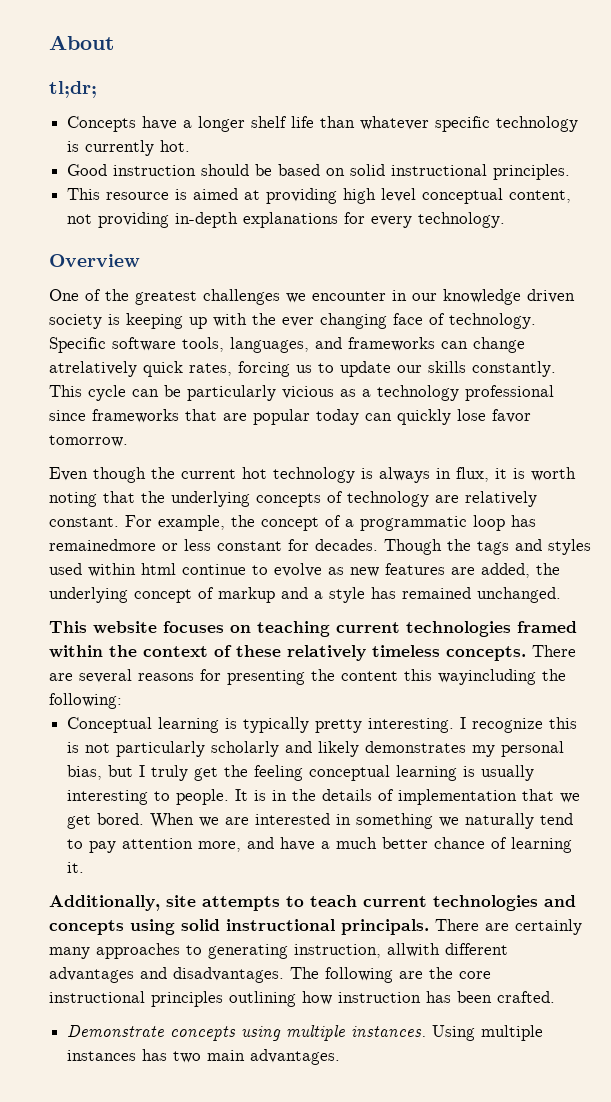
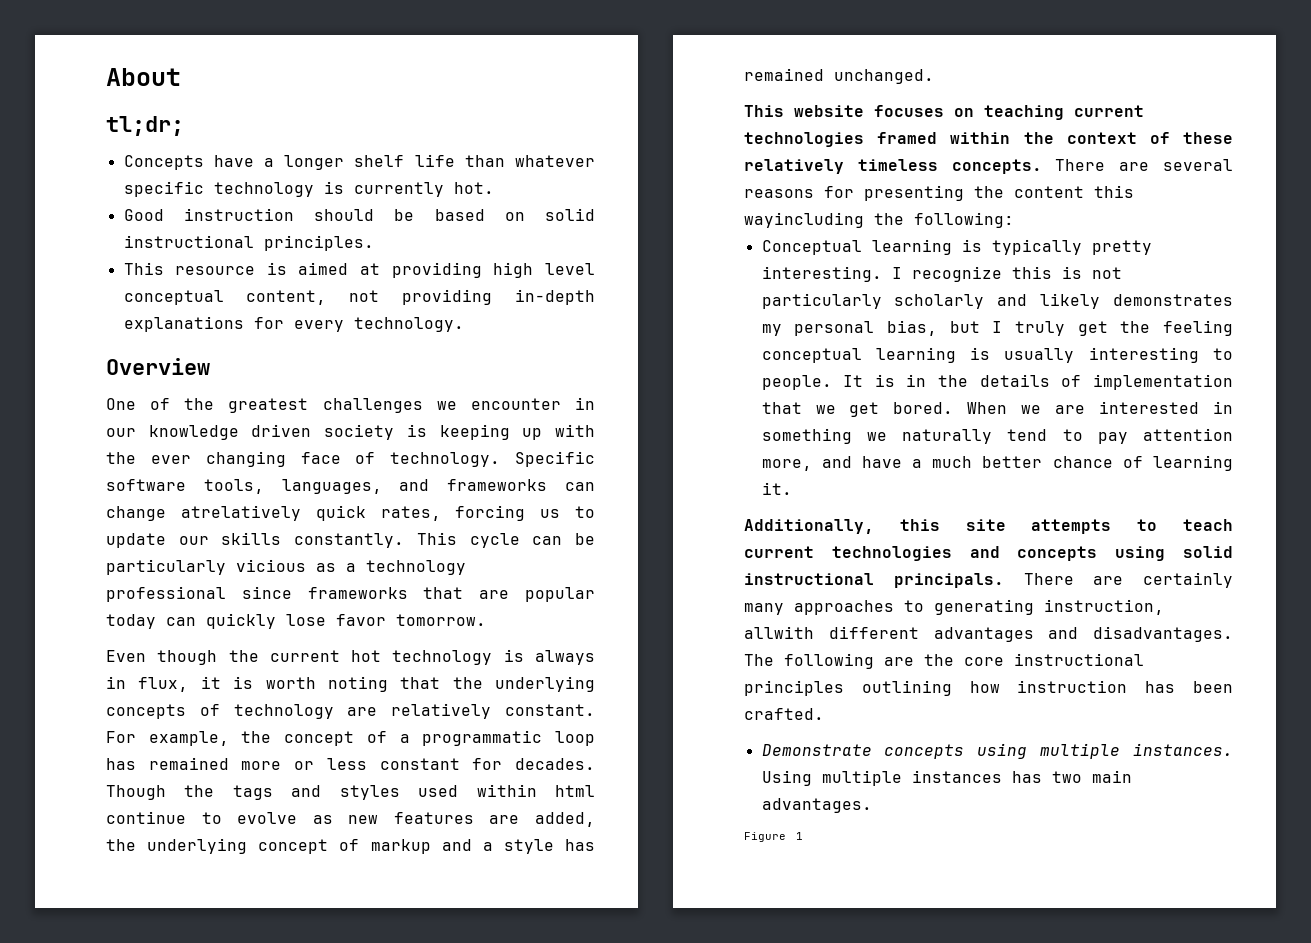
[49,539,156,551] remainedmore -> [148,757,282,770] remained more
(160, 903) none -> [899,519,940,531] this
(341, 1057) none -> [744,832,803,842] // Figure 1

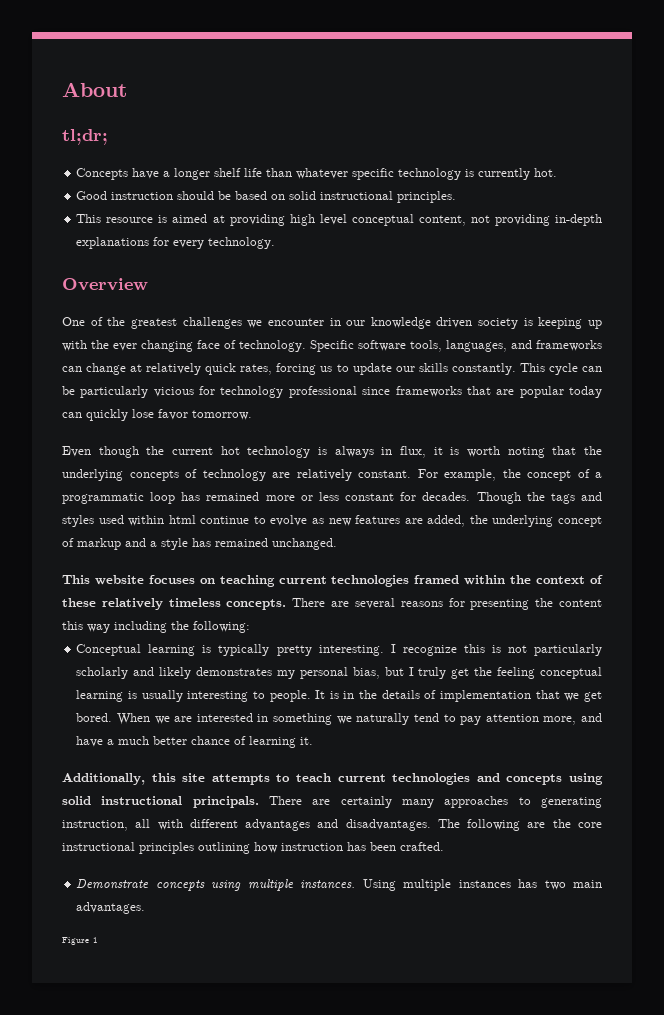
[180,505,301,521] atrelatively -> [130,363,202,375] at relatively
[316,563,356,572] as a -> [199,386,216,395] for
[744,212,864,228] wayincluding -> [87,621,167,633] way including
[744,626,814,639] allwith -> [135,819,183,830] all with

